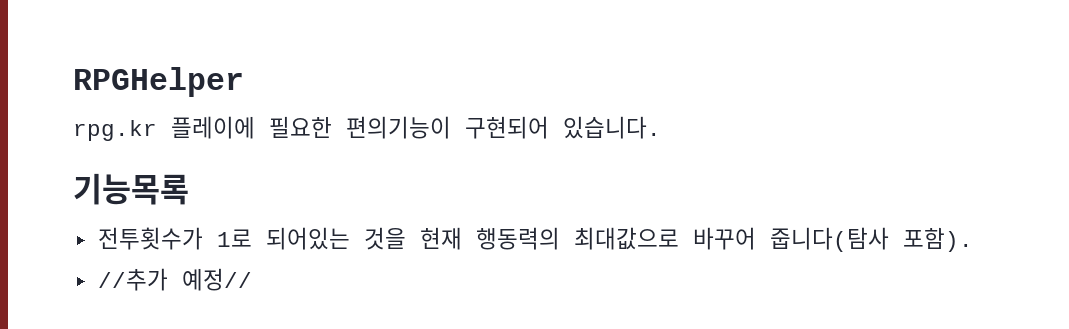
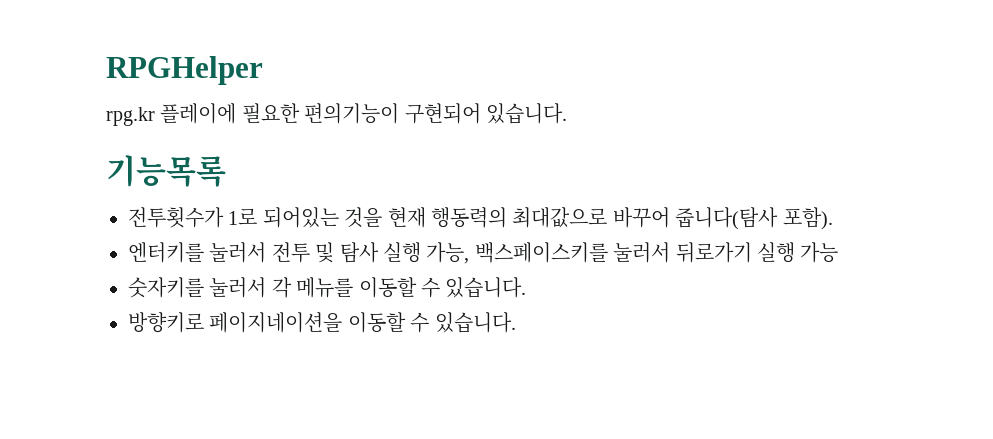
[97,268,252,291] //추가 예정// -> [128,242,839,264] [128,277,527,298] [128,312,516,333] 엔터키를 눌러서 전투 및 탐사 실행 가능, 백스페이스키를 눌러서 뒤로가기 실행 가능 // 숫자키를 눌러서 각 메뉴를 이동할 수 있습니다. // 방향키로 페이지네이션을 이동할 수 있습니다.

